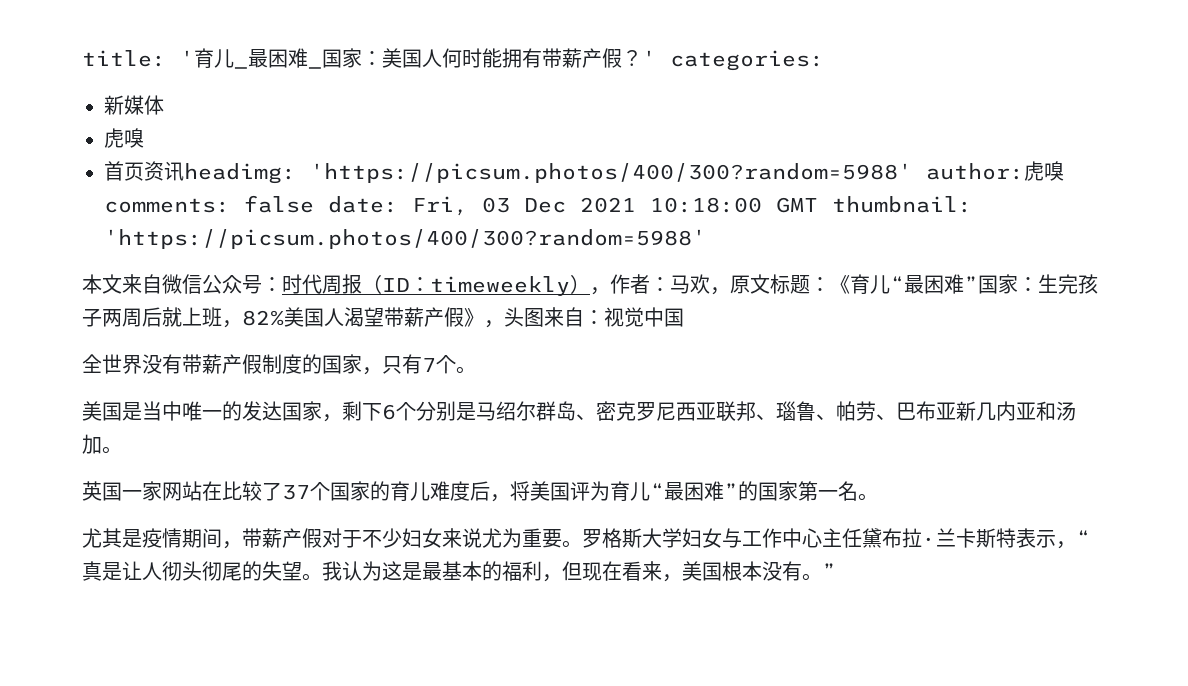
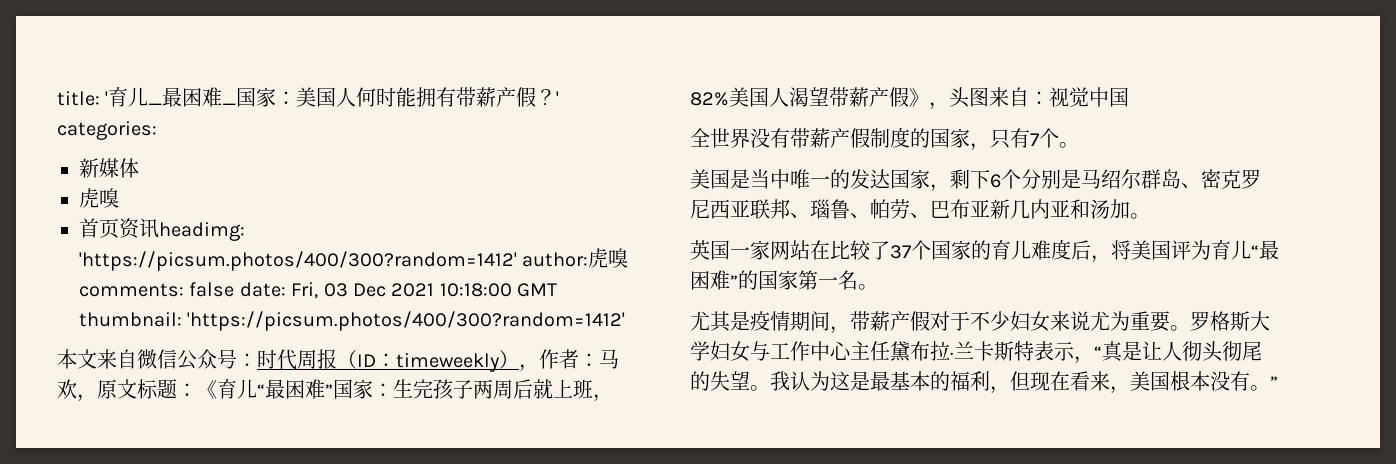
[310,163,912,183] 'https://picsum.photos/400/300?random=5988' -> [79,251,517,271] 'https://picsum.photos/400/300?random=1412'
[104,229,706,249] 'https://picsum.photos/400/300?random=5988' -> [187,311,626,331] 'https://picsum.photos/400/300?random=1412'

